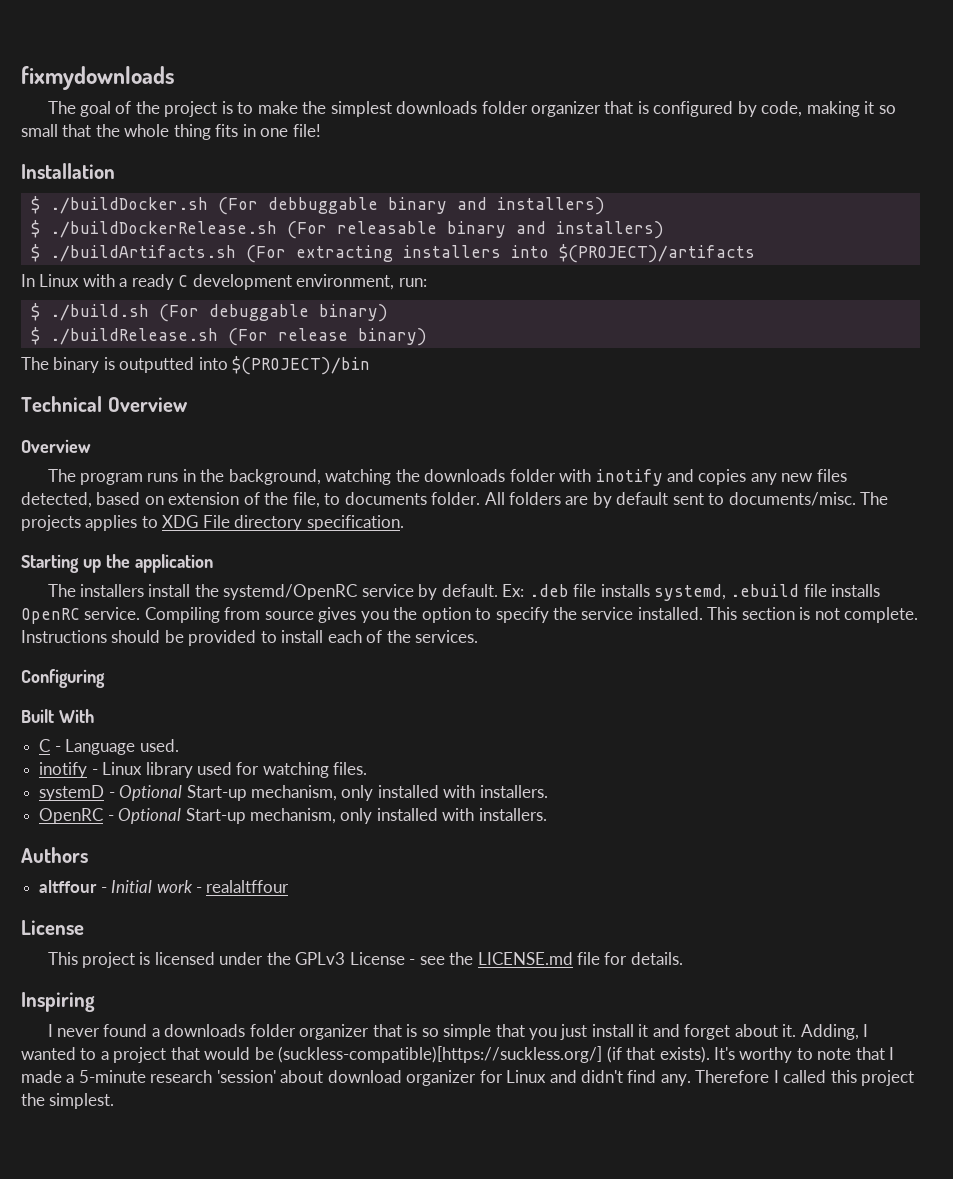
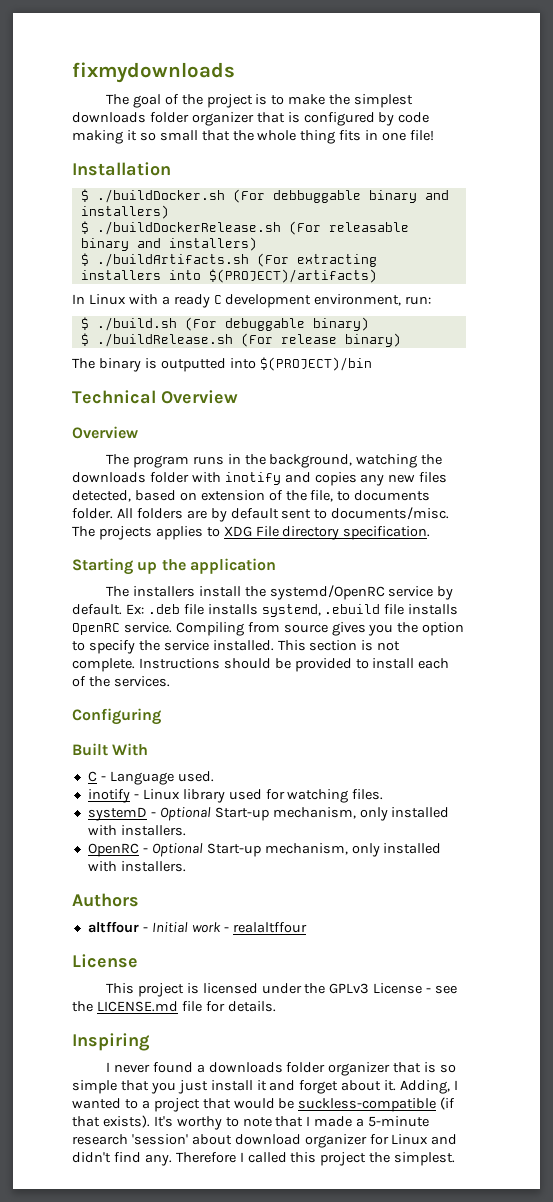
[761,101,803,117] code, -> [398,112,430,123] code
[558,244,755,263] $(PROJECT)/artifacts -> [208,269,377,283] $(PROJECT)/artifacts)
[278,1046,603,1063] (suckless-compatible)[https://suckless.org/] -> [298,1098,437,1112] suckless-compatible

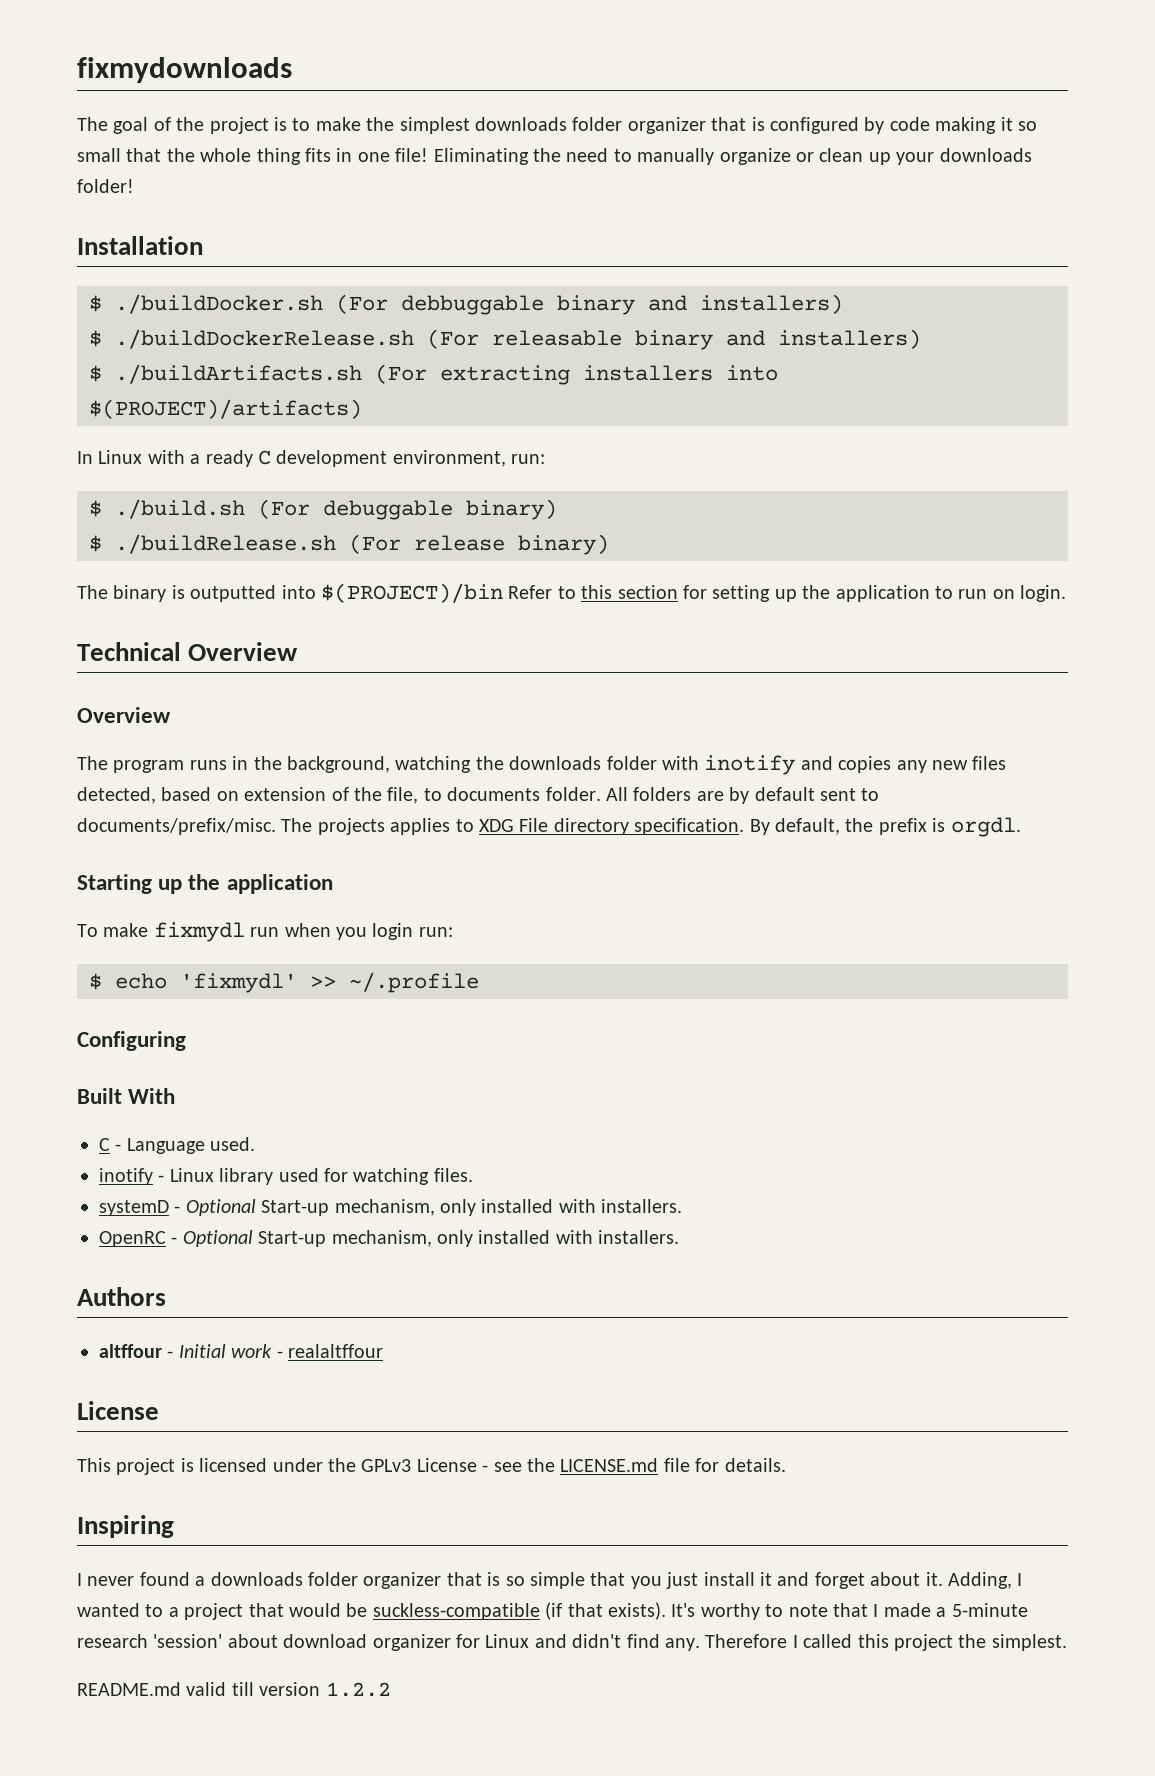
(435, 135) none -> [433,148,1032,165] [77,179,134,193] Eliminating the need to manually organize or clean up your downloads folder!
(372, 364) none -> [508,585,1067,602] Refer to this section for setting up the application to run on login.
[331,507,450,520] documents/misc. -> [77,818,276,835] documents/prefix/misc.
[72,558,276,575] [105,585,454,600] [72,604,459,617] [72,622,465,636] [72,640,401,654] [72,658,450,672] [72,676,170,687] // Starting up the application // The installers install the systemd/OpenRC service by default. Ex: .deb file installs systemd, .ebuild file installs OpenRC service. Compiling from source gives you the option to specify the service installed. This section is not complete. Instructions should be provided to install each of the services. -> [749,817,1021,837] [77,874,333,894] [77,922,453,942] [89,972,479,993] By default, the prefix is orgdl. // Starting up the application // To make fixmydl run when you login run: // $ echo 'fixmydl' >> ~/.profile
(456, 1159) none -> [77,1682,391,1697] // README.md valid till version 1.2.2

